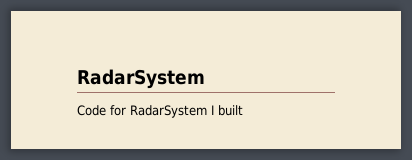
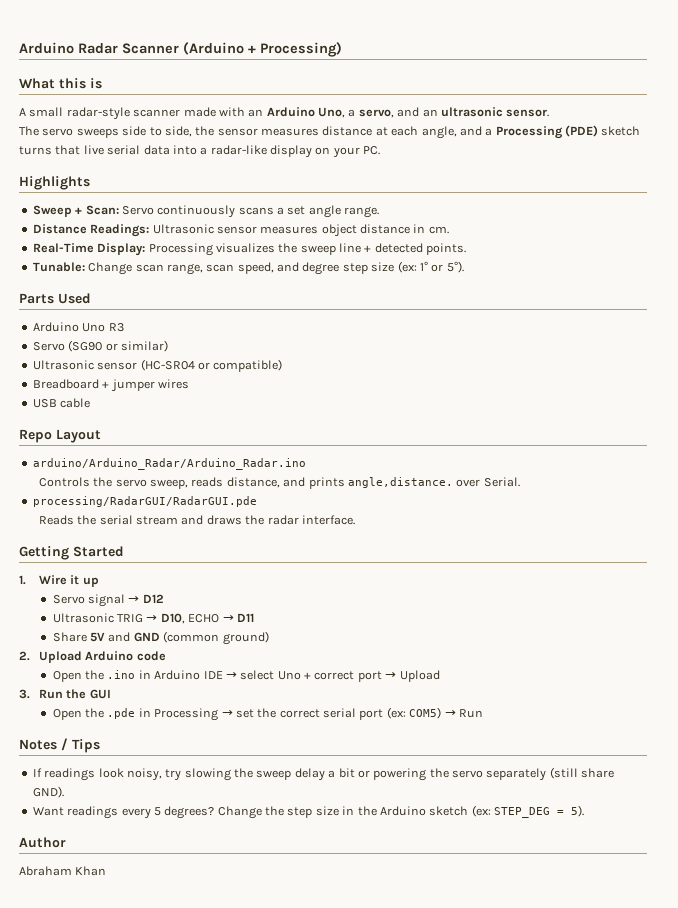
[77,69,205,89] [77,105,243,118] RadarSystem // Code for RadarSystem I built -> [19,42,342,57] [19,78,102,89] [19,107,550,120] [19,125,641,139] [19,145,381,158] [19,176,90,190] [32,205,380,218] [32,224,449,237] [32,243,467,256] [32,261,464,275] [19,293,91,304] [32,322,124,332] [32,340,168,352] [32,359,283,372] [32,379,189,392] [32,398,91,408] [19,429,101,443] [32,458,306,470] [38,477,520,489] [32,496,257,507] [38,515,355,525] [19,546,124,560] [19,575,99,587] [52,594,164,607] [52,613,254,624] [52,631,269,645] [19,651,166,663] [52,670,440,682] [19,689,111,699] [52,707,483,721] [19,738,100,753] [32,767,615,781] [32,786,64,798] [32,805,584,819] [19,837,66,848] [19,866,107,876] Arduino Radar Scanner (Arduino + Processing) // What this is // A small radar-style scanner made with an Arduino Uno, a servo, and an ultrasonic sensor. // The servo sweeps side to side, the sensor measures distance at each angle, and a Processing (PDE) sketch turns that live serial data into a radar-like display on your PC. // Highlights // Sweep + Scan: Servo continuously scans a set angle range. // Distance Readings: Ultrasonic sensor measures object distance in cm. // Real-Time Display: Processing visualizes the sweep line + detected points. // Tunable: Change scan range, scan speed, and degree step size (ex: 1° or 5°). // Parts Used // Arduino Uno R3 // Servo (SG90 or similar) // Ultrasonic sensor (HC-SR04 or compatible) // Breadboard + jumper wires // USB cable // Repo Layout // arduino/Arduino_Radar/Arduino_Radar.ino // Controls the servo sweep, reads distance, and prints angle,distance. over Serial. // processing/RadarGUI/RadarGUI.pde // Reads the serial stream and draws the radar interface. // Getting Started // 1. Wire it up // Servo signal → D12 // Ultrasonic TRIG → D10, ECHO → D11 // Share 5V and GND (common ground) // 2. Upload Arduino code // Open the .ino in Arduino IDE → select Uno + correct port → Upload // 3. Run the GUI // Open the .pde in Processing → set the correct serial port (ex: COM5) → Run // Notes / Tips // If readings look noisy, try slowing the sweep delay a bit or powering the servo separately (still share GND). // Want readings every 5 degrees? Change the step size in the Arduino sketch (ex: STEP_DEG = 5). // Author // Abraham Khan

